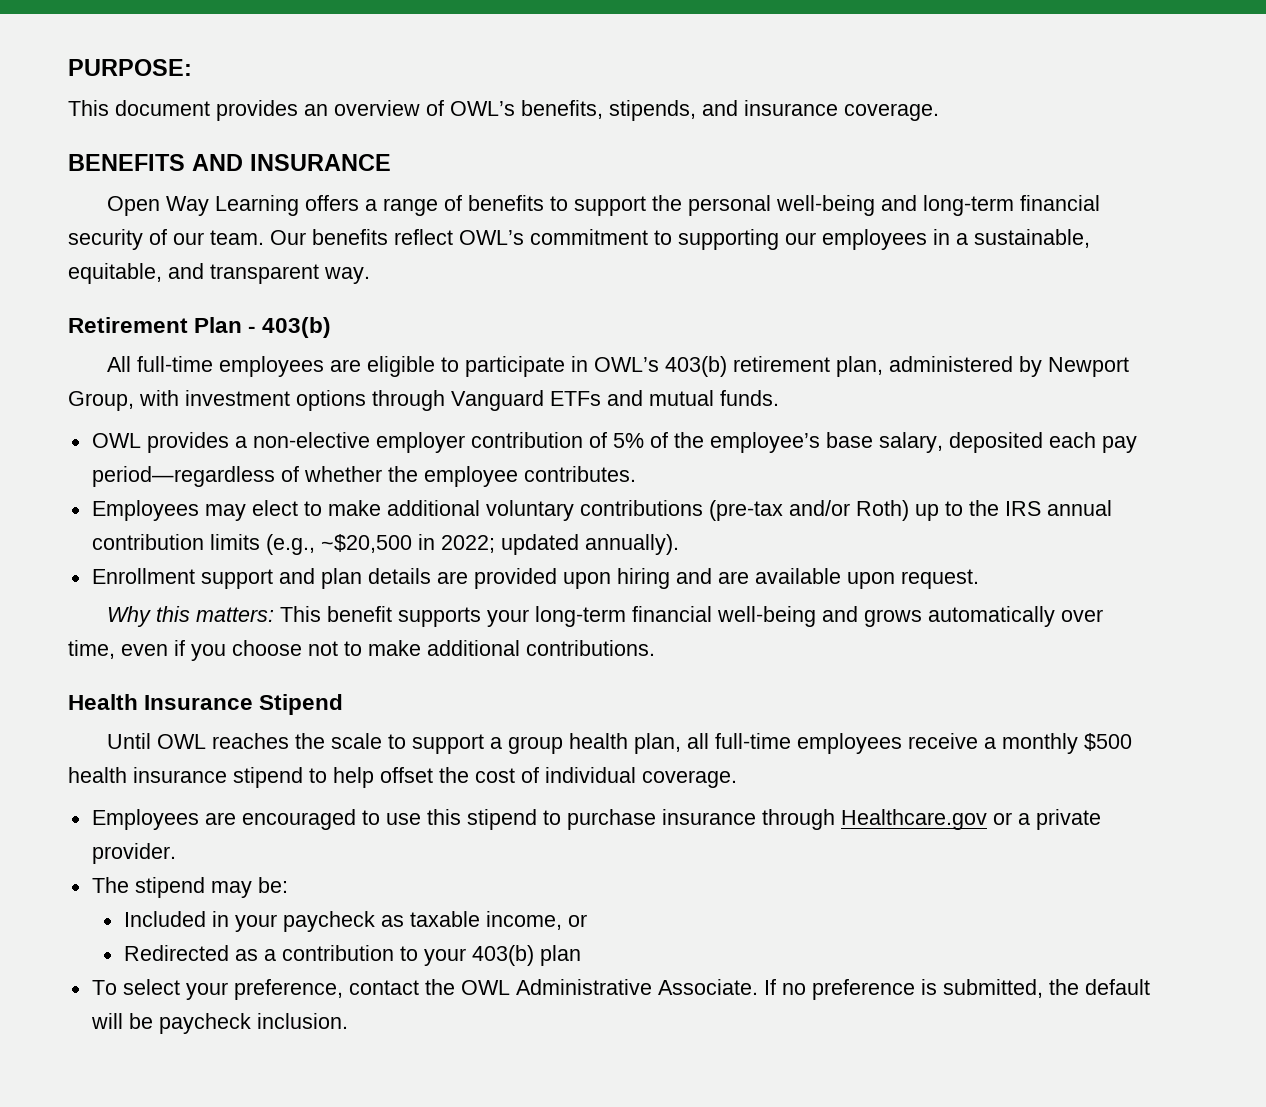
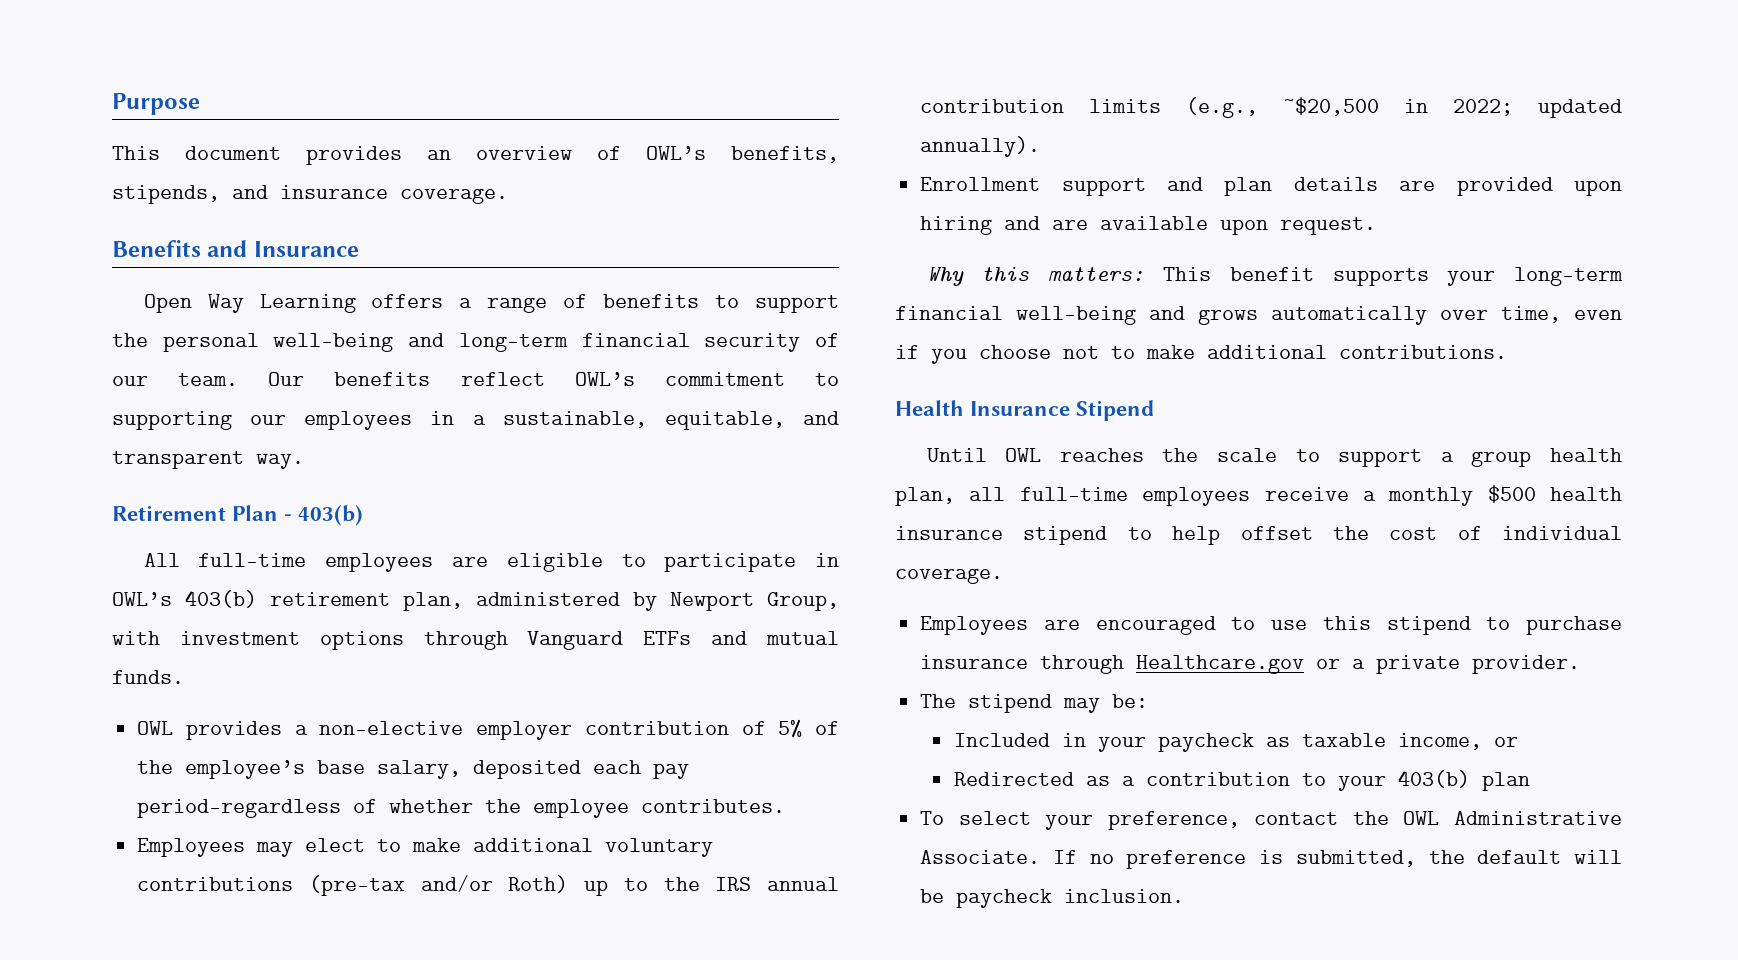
[68,59,192,76] PURPOSE: -> [112,93,200,115] Purpose
[68,154,391,171] BENEFITS AND INSURANCE -> [112,240,359,257] Benefits and Insurance

